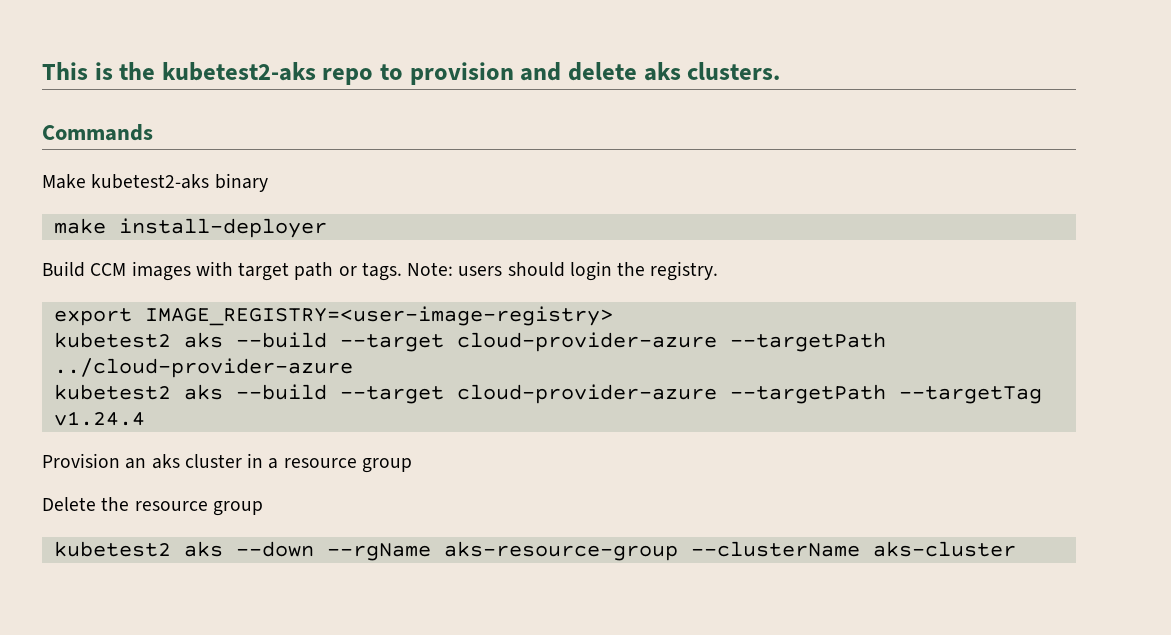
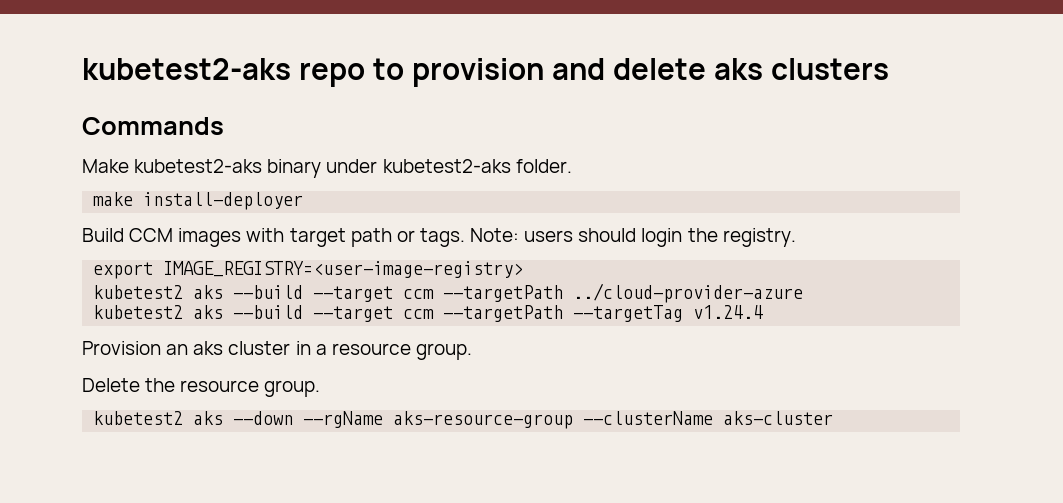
[42,62,156,80] This is the -> (82, 69) none
[687,62,781,80] clusters. -> [770,58,889,80] clusters
(268, 182) none -> [326,159,572,173] under kubetest2-aks folder.
[456,332,717,352] cloud-provider-azure -> [403,289,435,299] ccm
[456,384,717,404] cloud-provider-azure -> [403,309,435,319] ccm
[361,458,412,473] group -> [415,343,472,360] group.
[212,501,263,516] group -> [264,380,321,397] group.

